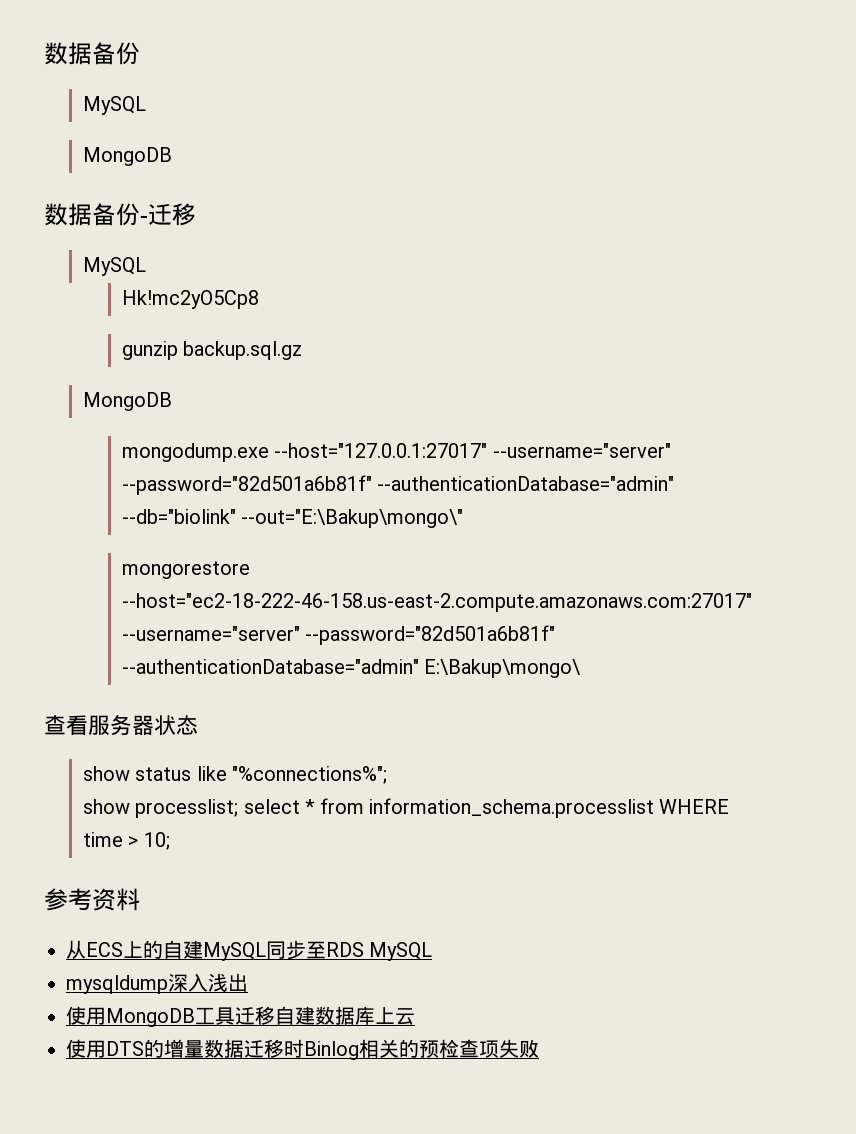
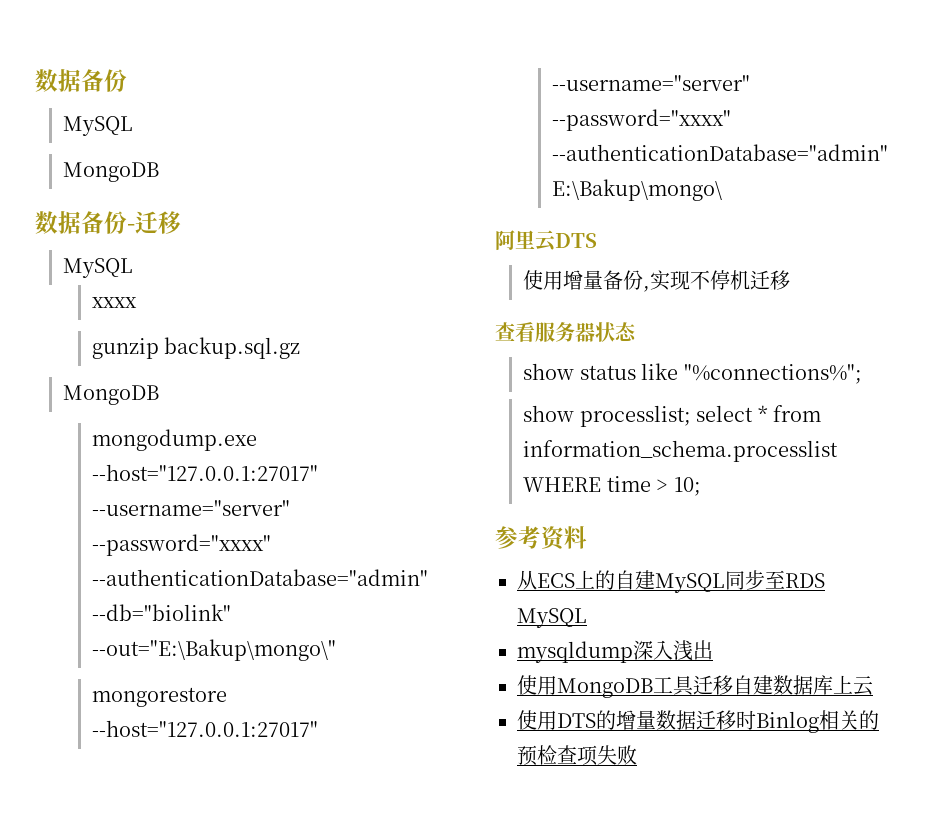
[121,290,259,309] Hk!mc2yO5Cp8 -> [91,297,137,308] xxxx
[121,475,372,495] --password="82d501a6b81f" -> [91,534,271,556] --password="xxxx"
[121,593,752,612] [121,625,556,645] --host="ec2-18-222-46-158.us-east-2.compute.amazonaws.com:27017" --username="server" --password="82d501a6b81f" -> [91,720,318,737] [551,75,750,91] [551,109,731,131] --host="127.0.0.1:27017" --username="server" --password="xxxx"
(582, 668) none -> [495,230,597,252] [523,270,791,292] // 阿里云DTS // 使用增量备份,实现不停机迁移

